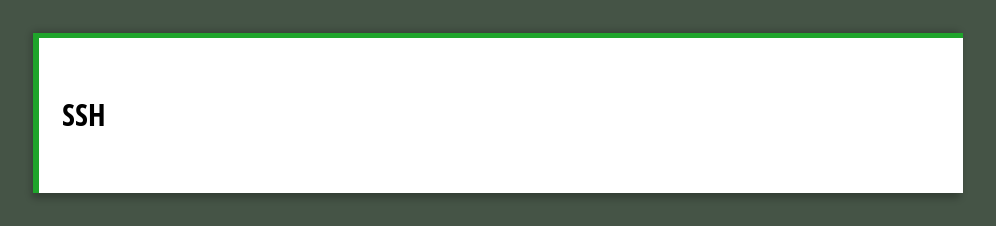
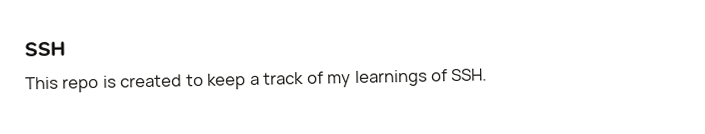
(106, 115) none -> [25,68,488,93] // This repo is created to keep a track of my learnings of SSH.

